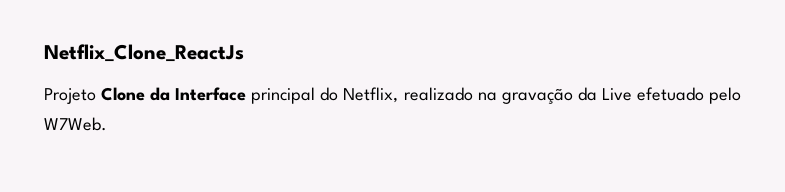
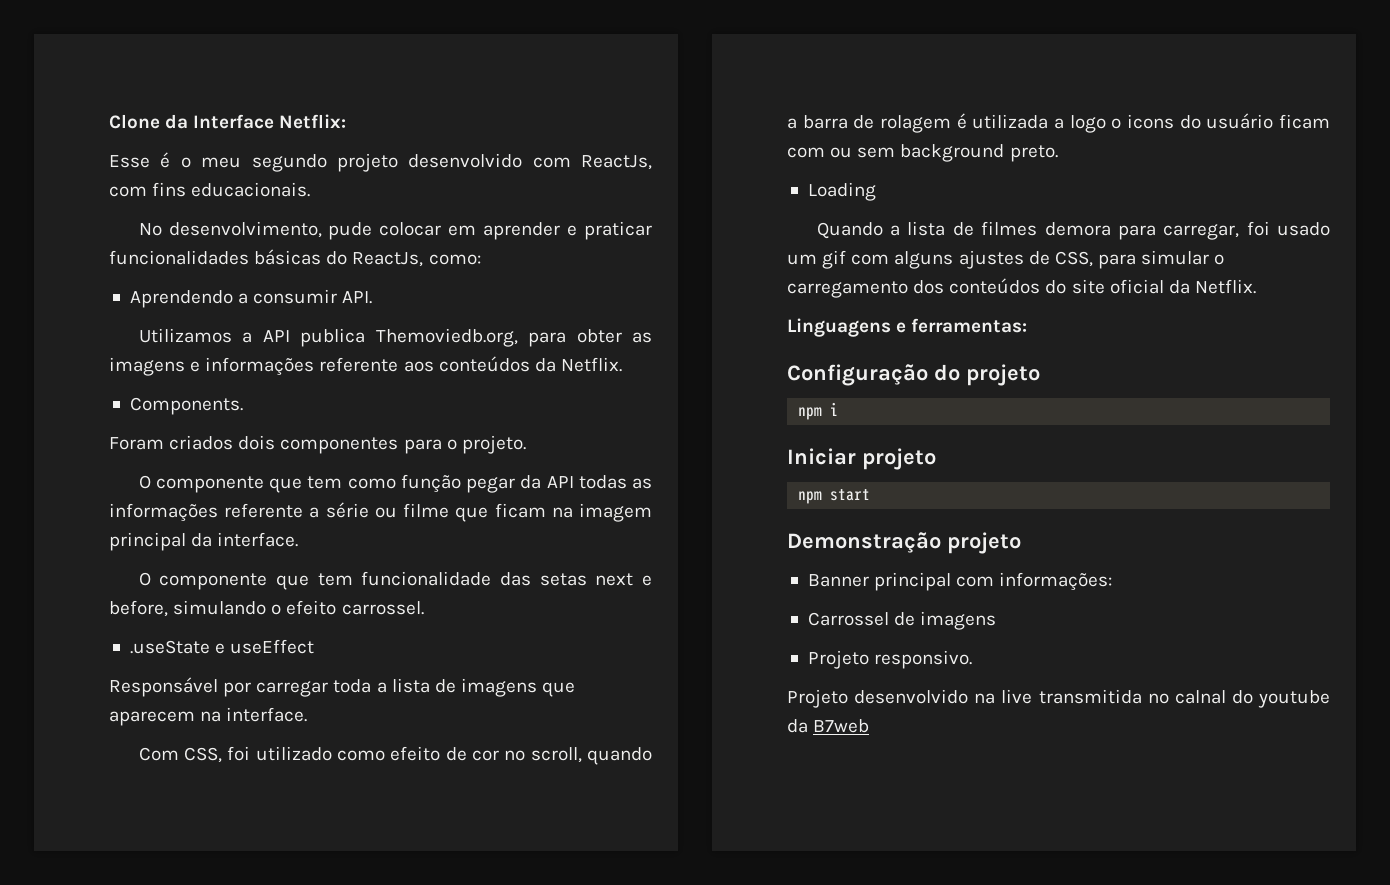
[44,44,244,62] [44,88,96,104] Netflix_Clone_ReactJs // Projeto -> (109, 121) none
[251,87,742,104] [44,117,107,131] principal do Netflix, realizado na gravação da Live efetuado pelo W7Web. -> [279,114,347,129] [109,152,652,172] [109,182,311,197] [138,221,653,240] [109,249,481,267] [129,289,373,308] [138,328,652,347] [109,356,622,376] [129,397,243,415] [109,435,526,454] [138,474,653,493] [109,502,652,522] [109,532,299,551] [138,571,652,590] [109,600,424,617] [129,639,315,654] [109,677,576,697] [109,707,308,726] [138,746,652,765] [787,113,1330,133] [787,144,1058,162] [807,182,876,201] [816,221,1330,240] [787,250,1225,269] [787,278,1256,298] [787,318,1028,337] [787,364,1040,386] [798,402,839,420] [787,448,936,470] [798,489,871,504] [787,532,1021,554] [807,572,1113,591] [807,611,997,630] [807,650,973,669] [787,689,1330,708] [787,719,870,733] Netflix: // Esse é o meu segundo projeto desenvolvido com ReactJs, com fins educacionais. // No desenvolvimento, pude colocar em aprender e praticar funcionalidades básicas do ReactJs, como: // Aprendendo a consumir API. // Utilizamos a API publica Themoviedb.org, para obter as imagens e informações referente aos conteúdos da Netflix. // Components. // Foram criados dois componentes para o projeto. // O componente que tem como função pegar da API todas as informações referente a série ou filme que ficam na imagem principal da interface. // O componente que tem funcionalidade das setas next e before, simulando o efeito carrossel. // .useState e useEffect // Responsável por carregar toda a lista de imagens que aparecem na interface. // Com CSS, foi utilizado como efeito de cor no scroll, quando a barra de rolagem é utilizada a logo o icons do usuário ficam com ou sem background preto. // Loading // Quando a lista de filmes demora para carregar, foi usado um gif com alguns ajustes de CSS, para simular o carregamento dos conteúdos do site oficial da Netflix. // Linguagens e ferramentas: // Configuração do projeto // npm i // Iniciar projeto // npm start // Demonstração projeto // Banner principal com informações: // Carrossel de imagens // Projeto responsivo. // Projeto desenvolvido na live transmitida no calnal do youtube da B7web

